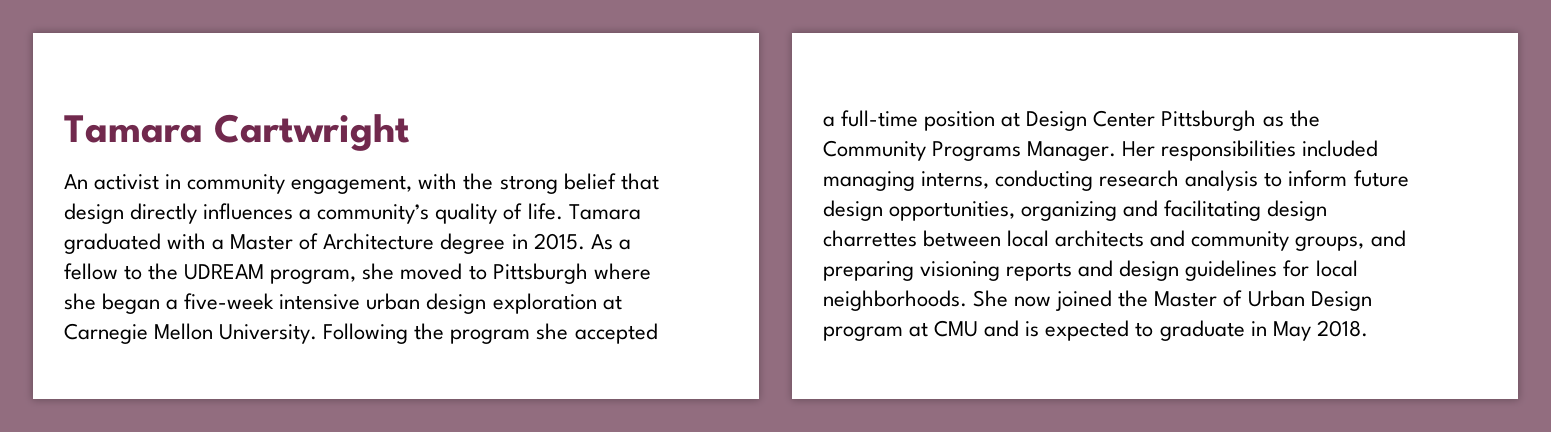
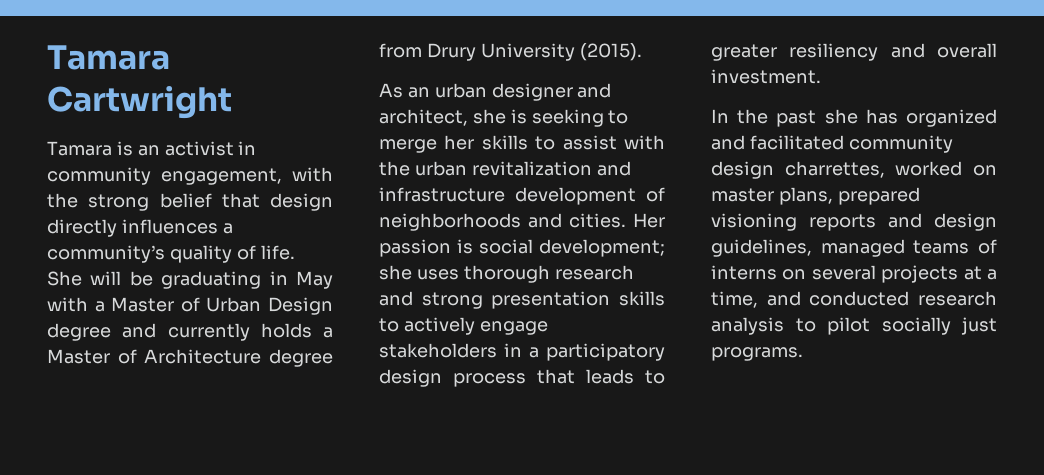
[64,174,88,189] An -> [47,141,160,156] Tamara is an
[568,204,641,220] [64,233,631,254] [64,263,651,284] [64,293,622,314] [64,323,658,344] [823,110,1320,131] [823,140,1379,161] [823,170,1409,191] [823,200,1328,221] [823,230,1406,251] [823,260,1358,281] [823,290,1372,311] [823,320,1368,341] Tamara graduated with a Master of Architecture degree in 2015. As a fellow to the UDREAM program, she moved to Pittsburgh where she began a five-week intensive urban design exploration at Carnegie Mellon University. Following the program she accepted a full-time position at Design Center Pittsburgh as the Community Programs Manager. Her responsibilities included managing interns, conducting research analysis to inform future design opportunities, organizing and facilitating design charrettes between local architects and community groups, and preparing visioning reports and design guidelines for local neighborhoods. She now joined the Master of Urban Design program at CMU and is expected to graduate in May 2018. -> [47,271,333,289] [47,297,333,315] [47,323,333,341] [47,349,333,367] [379,43,642,61] [379,83,612,101] [379,109,629,127] [379,135,665,153] [379,161,631,176] [379,187,665,205] [379,213,665,231] [379,239,665,257] [379,265,634,283] [379,291,665,309] [379,317,548,335] [379,343,665,361] [379,369,665,387] [711,43,997,61] [711,69,821,84] [711,109,997,127] [711,135,953,153] [711,161,997,179] [711,187,920,205] [711,213,997,231] [711,239,997,257] [711,265,997,283] [711,291,997,308] [711,317,997,335] [711,347,803,361] She will be graduating in May with a Master of Urban Design degree and currently holds a Master of Architecture degree from Drury University (2015). // As an urban designer and architect, she is seeking to merge her skills to assist with the urban revitalization and infrastructure development of neighborhoods and cities. Her passion is social development; she uses thorough research and strong presentation skills to actively engage stakeholders in a participatory design process that leads to greater resiliency and overall investment. // In the past she has organized and facilitated community design charrettes, worked on master plans, prepared visioning reports and design guidelines, managed teams of interns on several projects at a time, and conducted research analysis to pilot socially just programs.

